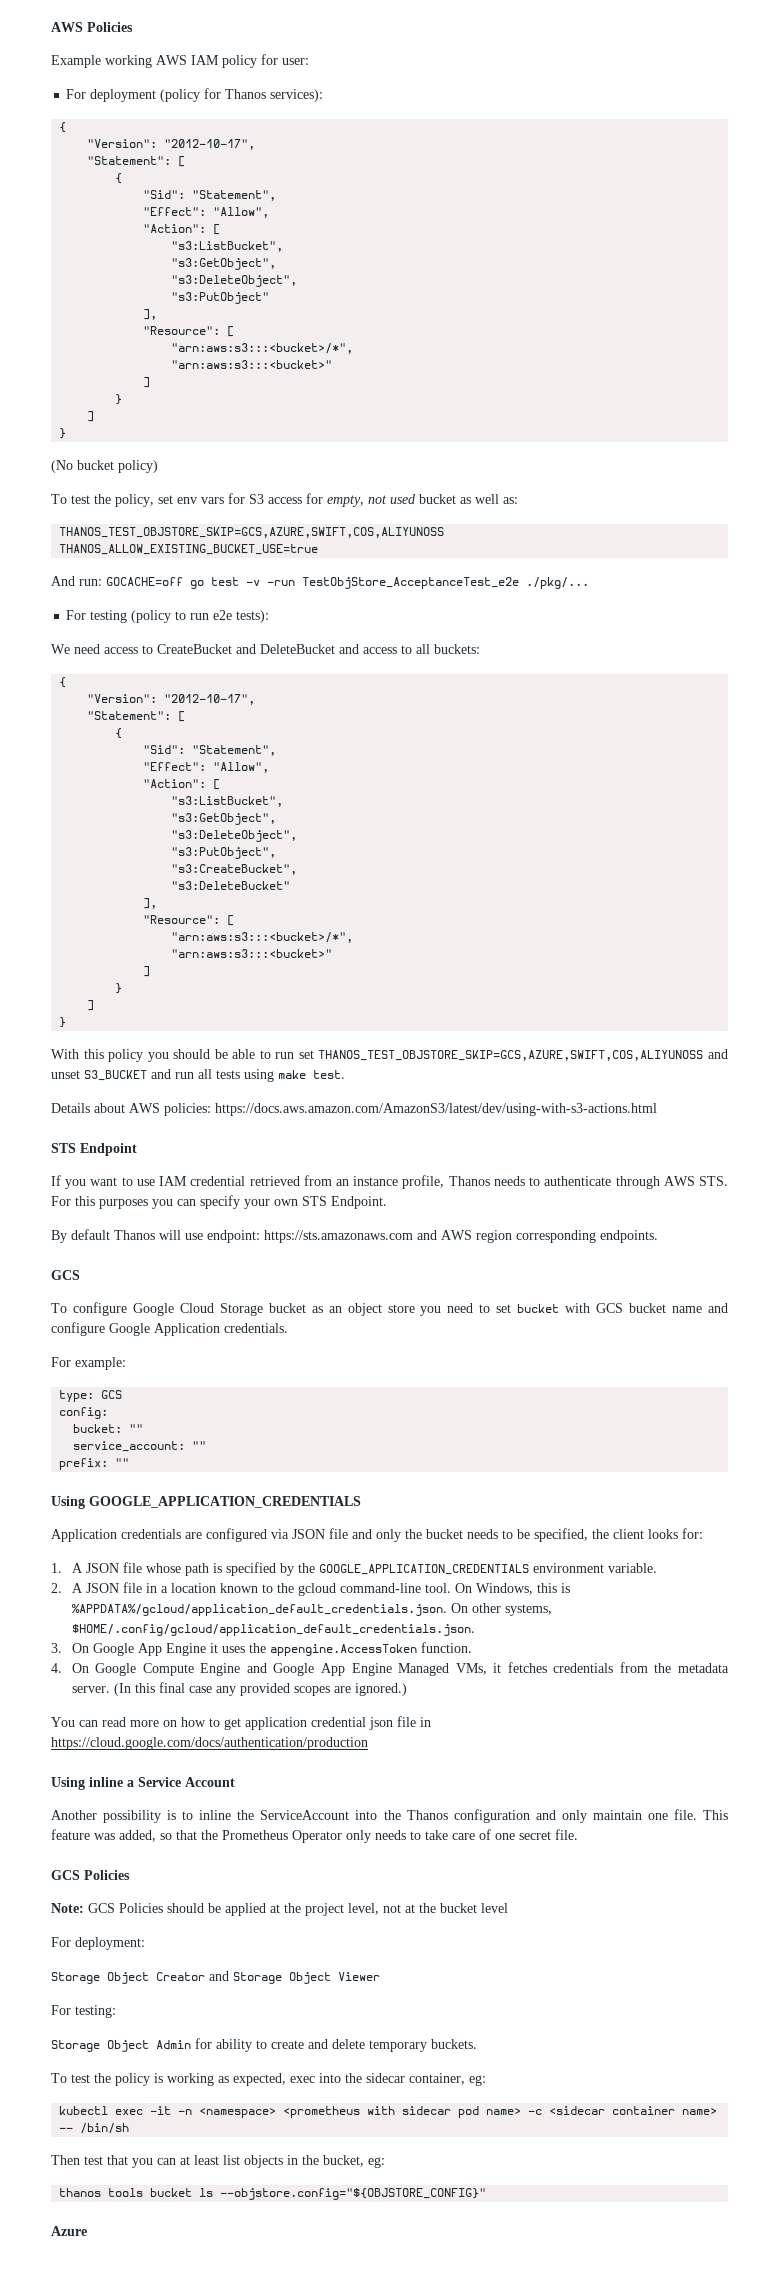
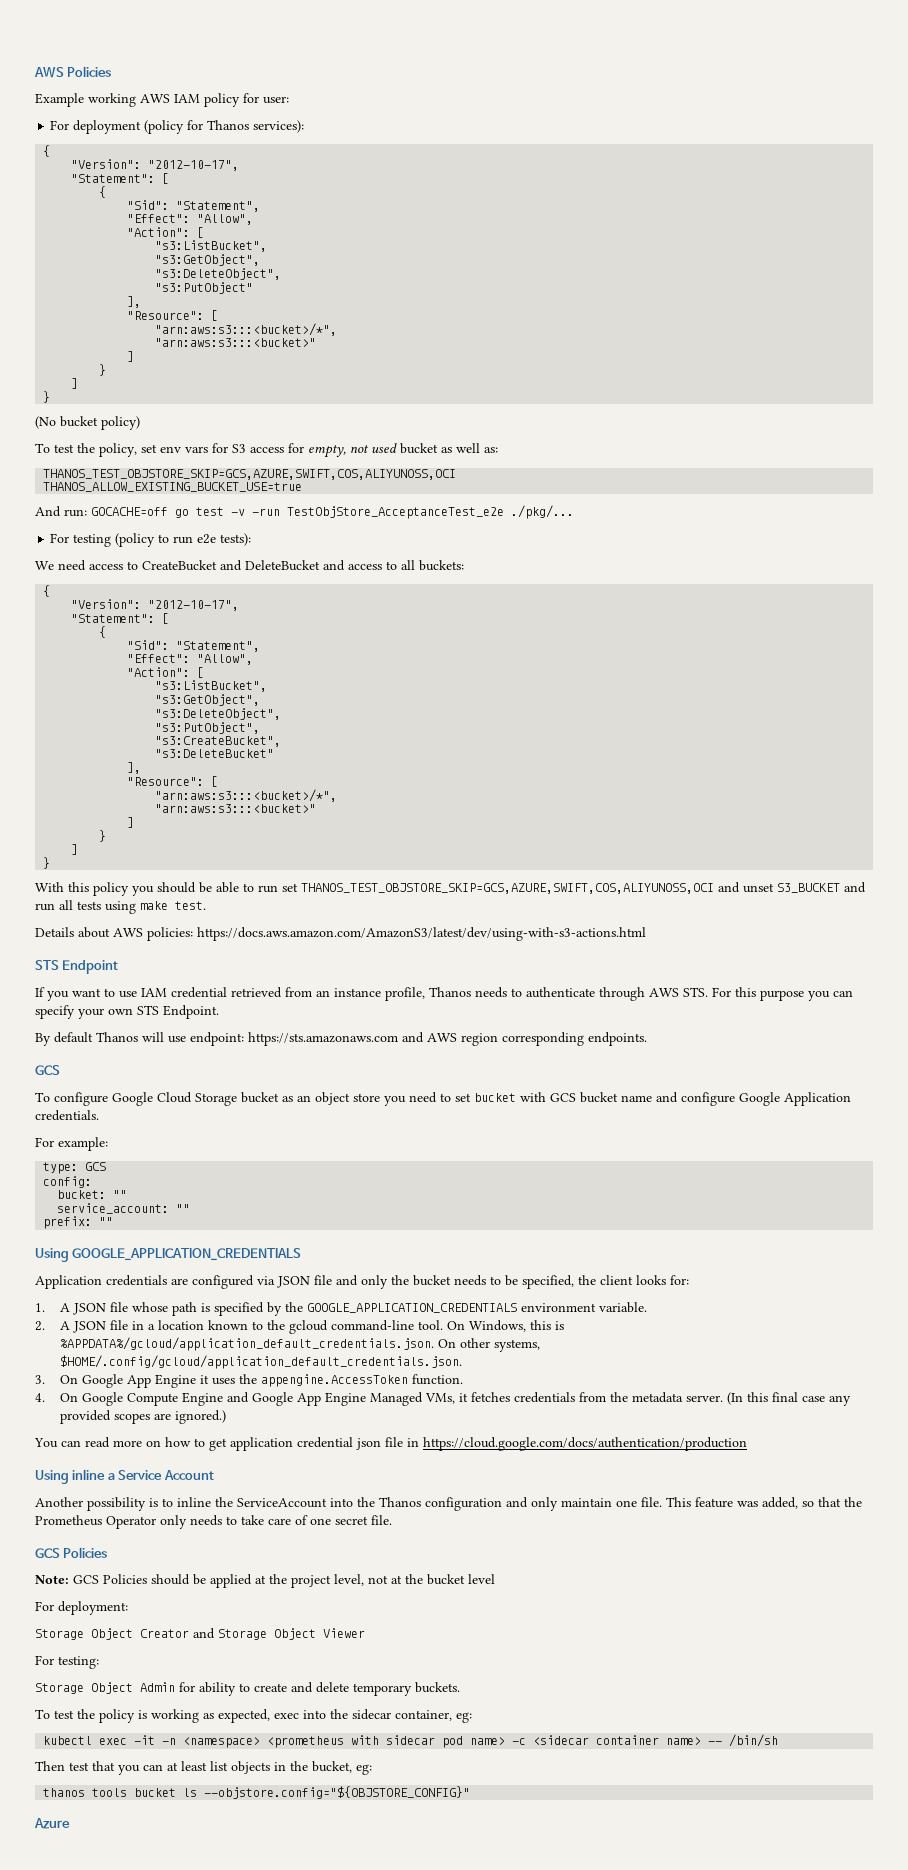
[59,527,445,538] THANOS_TEST_OBJSTORE_SKIP=GCS,AZURE,SWIFT,COS,ALIYUNOSS -> [43,469,457,480] THANOS_TEST_OBJSTORE_SKIP=GCS,AZURE,SWIFT,COS,ALIYUNOSS,OCI
[318,1050,704,1061] THANOS_TEST_OBJSTORE_SKIP=GCS,AZURE,SWIFT,COS,ALIYUNOSS -> [301,883,714,894] THANOS_TEST_OBJSTORE_SKIP=GCS,AZURE,SWIFT,COS,ALIYUNOSS,OCI
[99,1199,148,1209] purposes -> [760,990,804,1001] purpose

